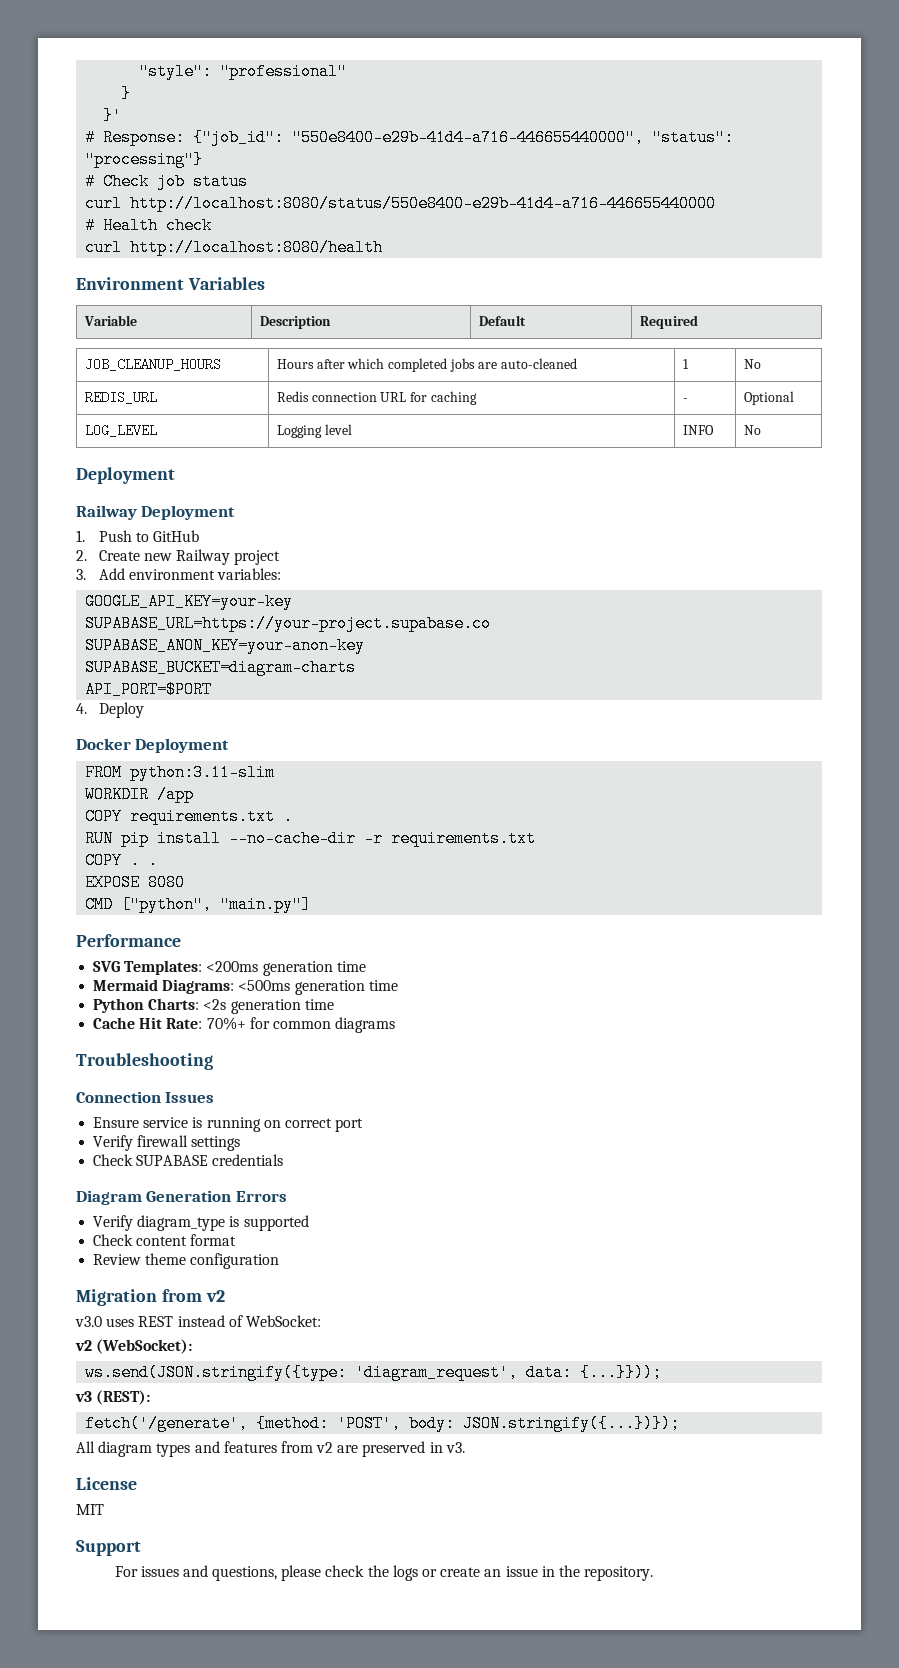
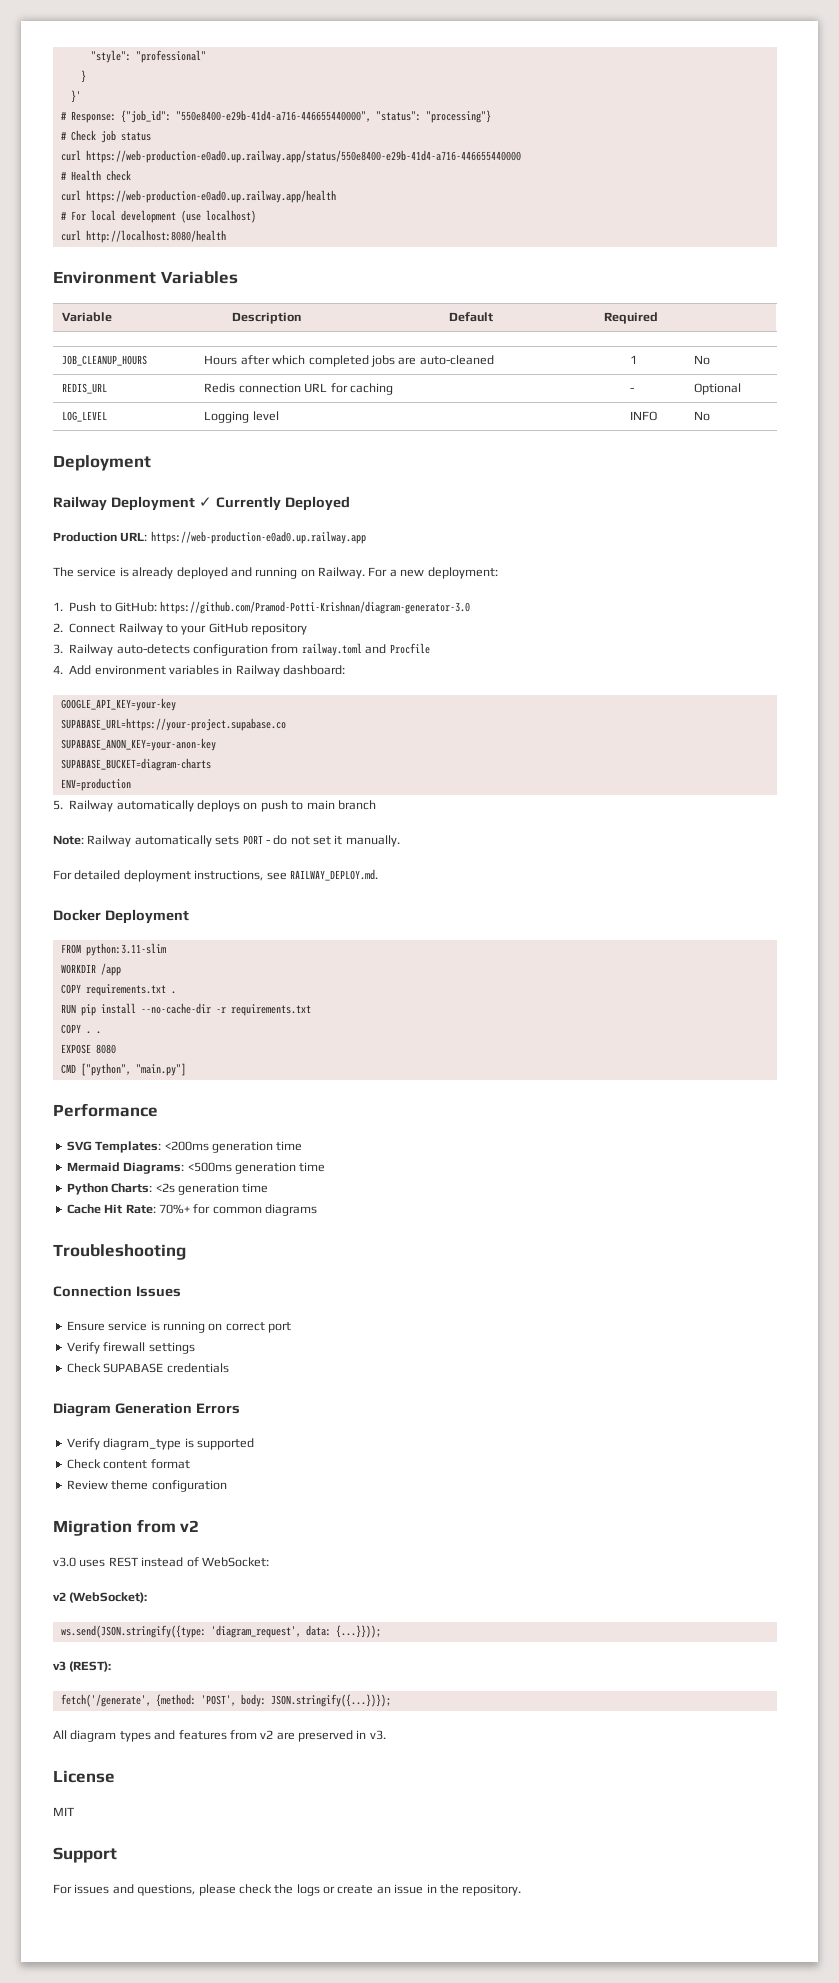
[130,195,717,212] http://localhost:8080/status/550e8400-e29b-41d4-a716-446655440000 -> [85,150,521,163] https://web-production-e0ad0.up.railway.app/status/550e8400-e29b-41d4-a716-446655440000
(213, 225) none -> [60,190,336,203] [60,210,256,223] // curl https://web-production-e0ad0.up.railway.app/health // # For local development (use localhost)
(236, 512) none -> [198,496,350,511] [53,531,366,544] [53,567,498,579] ✓ Currently Deployed // Production URL: https://web-production-e0ad0.up.railway.app // The service is already deployed and running on Railway. For a new deployment:
[152,530,199,542] GitHub -> [115,601,471,614] GitHub: https://github.com/Pramod-Potti-Krishnan/diagram-generator-3.0
[98,549,281,565] [76,568,281,580] [85,593,294,610] [85,615,492,632] [85,637,366,654] [85,659,357,676] [85,681,213,698] [76,702,144,718] Create new Railway project // 3. Add environment variables: // GOOGLE_API_KEY=your-key // SUPABASE_URL=https://your-project.supabase.co // SUPABASE_ANON_KEY=your-anon-key // SUPABASE_BUCKET=diagram-charts // API_PORT=$PORT // 4. Deploy -> [69,623,308,635] [53,643,430,656] [53,665,346,677] [60,698,176,711] [60,718,286,731] [60,738,216,751] [60,758,211,771] [60,778,131,791] [53,800,376,812] [53,835,400,847] [53,869,378,882] Connect Railway to your GitHub repository // 3. Railway auto-detects configuration from railway.toml and Procfile // 4. Add environment variables in Railway dashboard: // GOOGLE_API_KEY=your-key // SUPABASE_URL=https://your-project.supabase.co // SUPABASE_ANON_KEY=your-anon-key // SUPABASE_BUCKET=diagram-charts // ENV=production // 5. Railway automatically deploys on push to main branch // Note: Railway automatically sets PORT - do not set it manually. // For detailed deployment instructions, see RAILWAY_DEPLOY.md.

